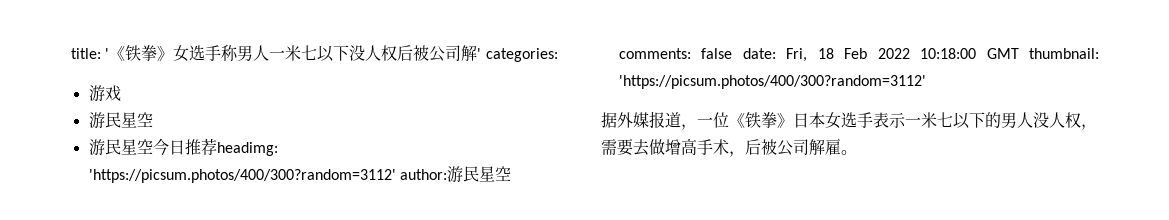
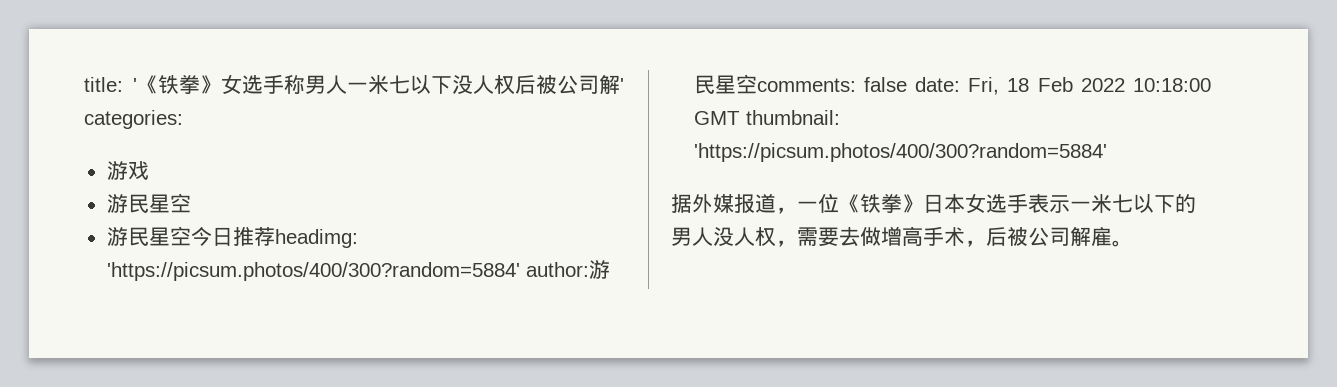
[88,169,396,183] 'https://picsum.photos/400/300?random=3112' -> [106,262,520,281] 'https://picsum.photos/400/300?random=5884'
[618,75,926,89] 'https://picsum.photos/400/300?random=3112' -> [693,143,1107,162] 'https://picsum.photos/400/300?random=5884'

